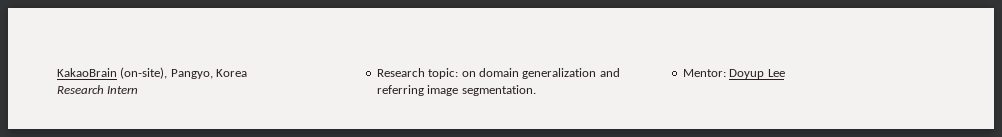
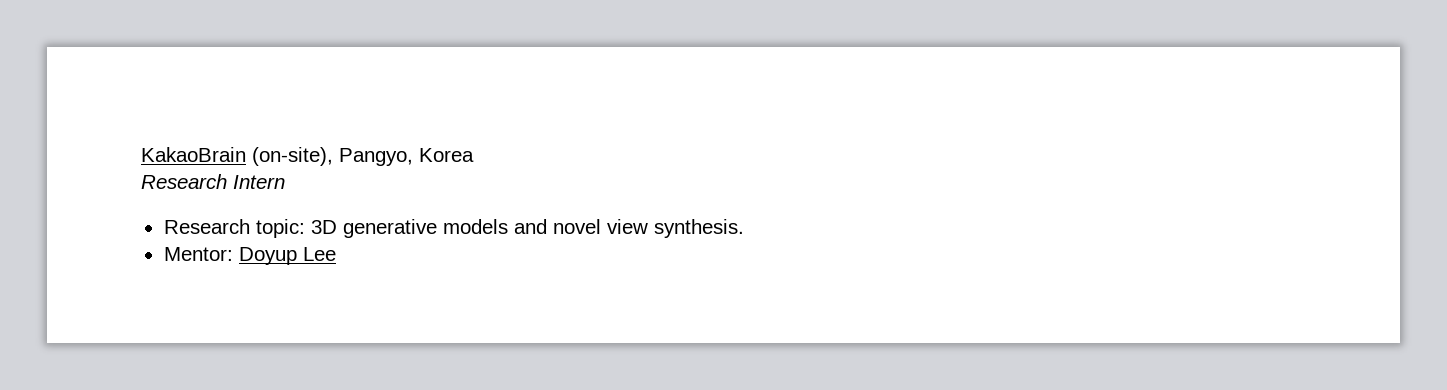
[461,68,620,79] [376,85,536,96] on domain generalization and referring image segmentation. -> [310,219,744,238] 3D generative models and novel view synthesis.

